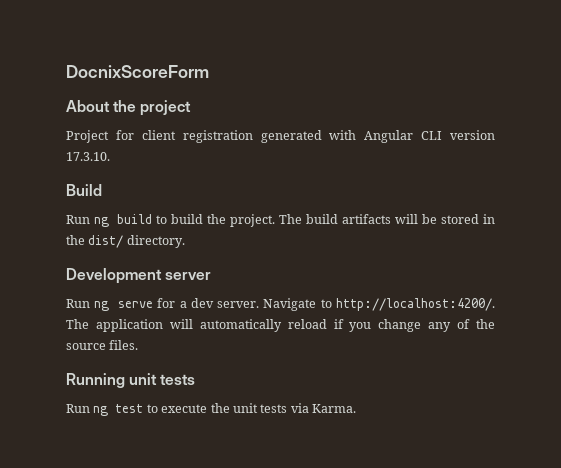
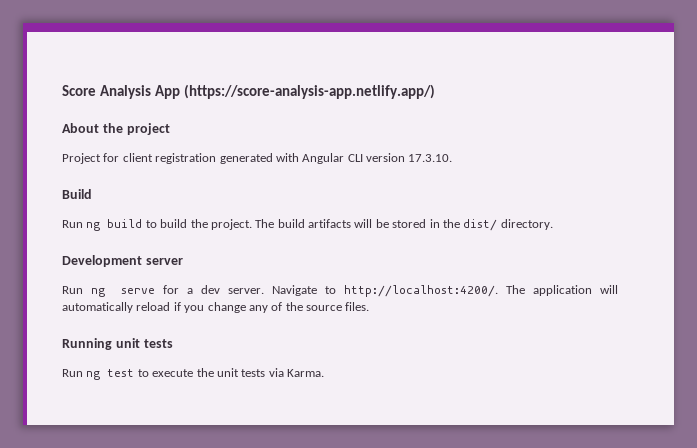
[66,65,209,78] DocnixScoreForm -> [62,84,435,99] Score Analysis App (https://score-analysis-app.netlify.app/)

